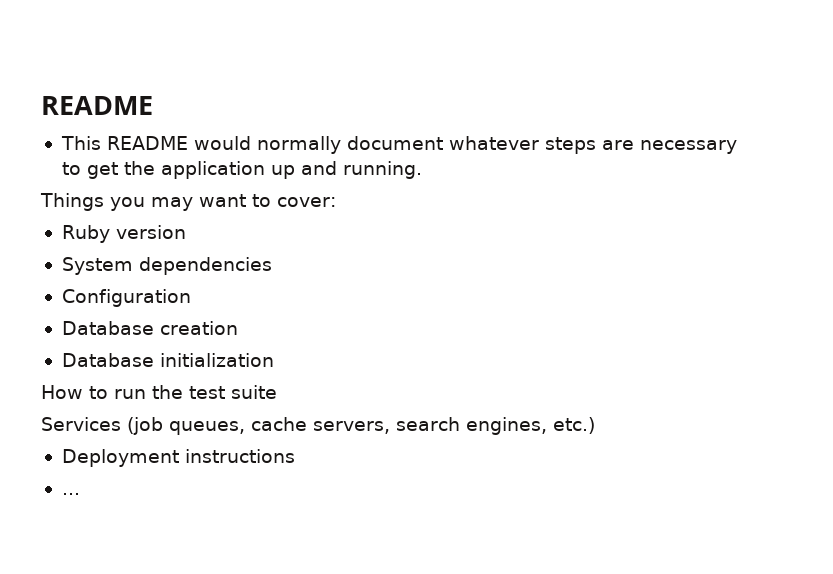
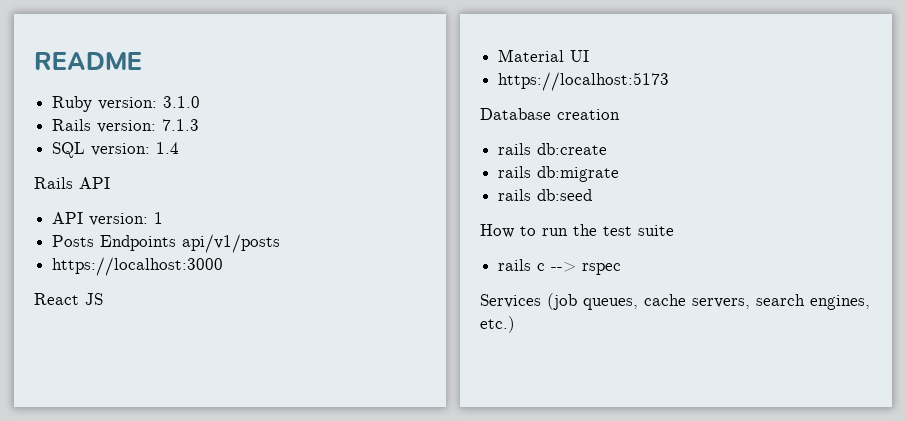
[60,136,737,154] [61,161,422,179] [40,193,336,211] [61,225,186,243] [61,257,272,275] [61,289,191,307] [61,321,238,335] [61,353,274,367] This README would normally document whatever steps are necessary to get the application up and running. // Things you may want to cover: // Ruby version // System dependencies // Configuration // Database creation // Database initialization -> [52,96,201,112] [52,119,200,133] [52,142,180,158] [34,177,110,189] [52,212,164,226] [52,234,281,253] [52,257,224,276] [34,293,103,305] [498,49,590,62] [498,72,670,91] [480,108,620,120] [498,143,608,155] [498,166,620,182] [498,189,593,201] Ruby version: 3.1.0 // Rails version: 7.1.3 // SQL version: 1.4 // Rails API // API version: 1 // Posts Endpoints api/v1/posts // https://localhost:3000 // React JS // Material UI // https://localhost:5173 // Database creation // rails db:create // rails db:migrate // rails db:seed
(277, 392) none -> [498,259,622,275] // rails c --> rspec
[61,449,295,467] [61,493,80,495] // Deployment instructions // ... -> (515, 324) none

